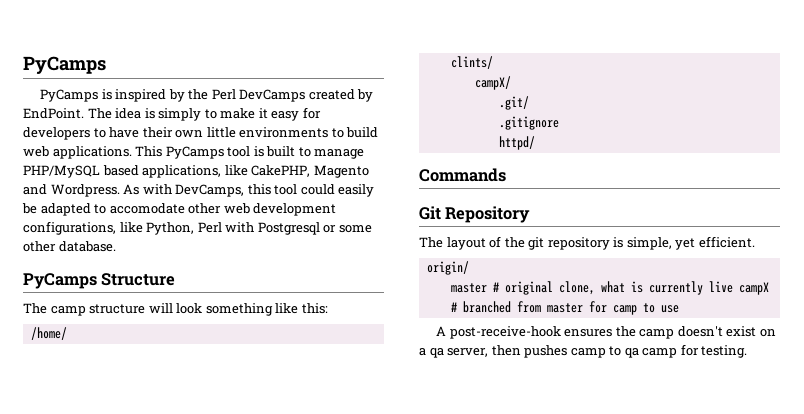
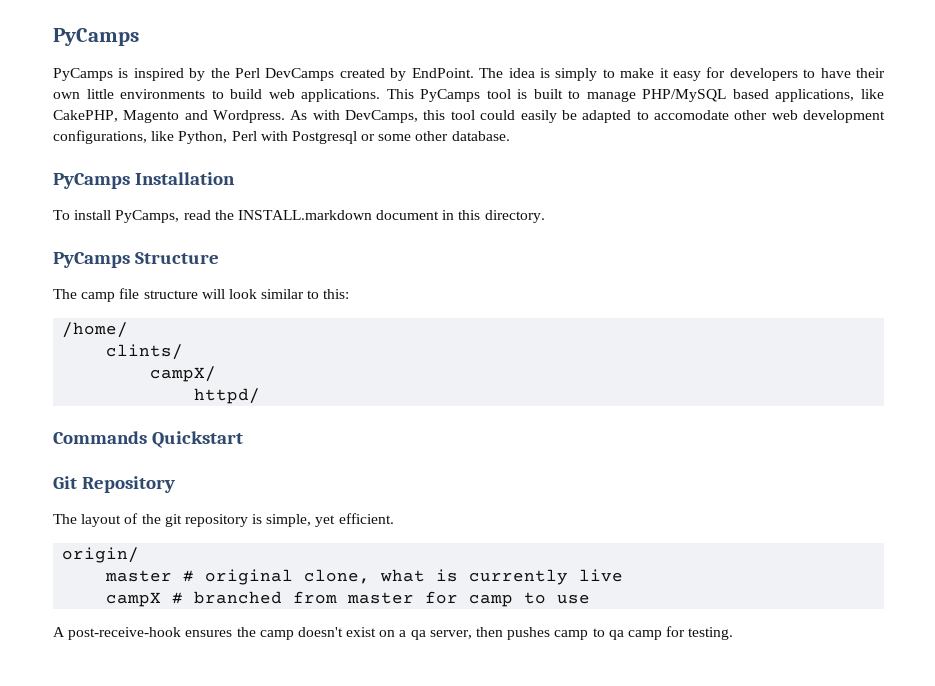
(116, 246) none -> [53,172,235,189] [53,210,545,223] // PyCamps Installation // To install PyCamps, read the INSTALL.markdown document in this directory.
(86, 311) none -> [119,288,140,299] file
[205,303,299,316] something like -> [261,289,320,299] similar to
[498,96,529,110] [498,116,559,130] // .git/ // .gitignore -> (217, 374) none
(506, 175) none -> [151,431,243,448] Quickstart
(733, 287) none -> (624, 575) //

